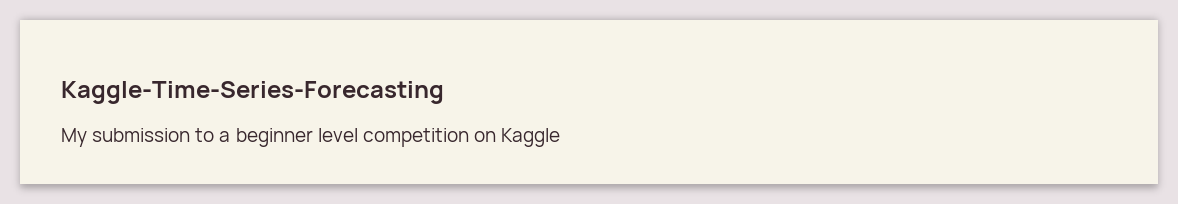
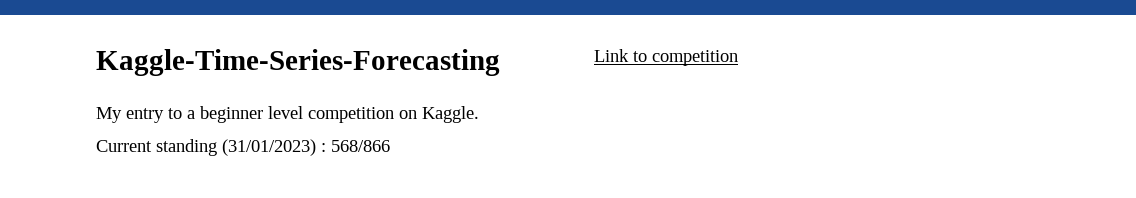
[92,128,191,142] submission -> [126,108,164,123] entry
[501,128,561,147] Kaggle -> [422,106,479,123] [96,139,390,156] [594,49,738,66] Kaggle. // Current standing (31/01/2023) : 568/866 // Link to competition

